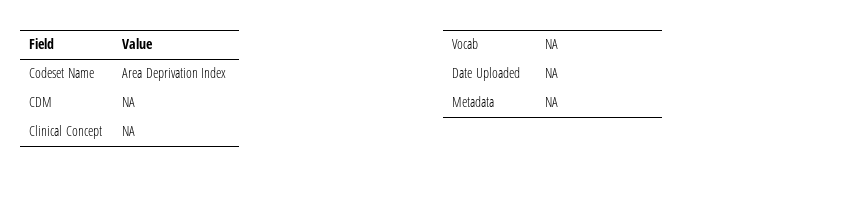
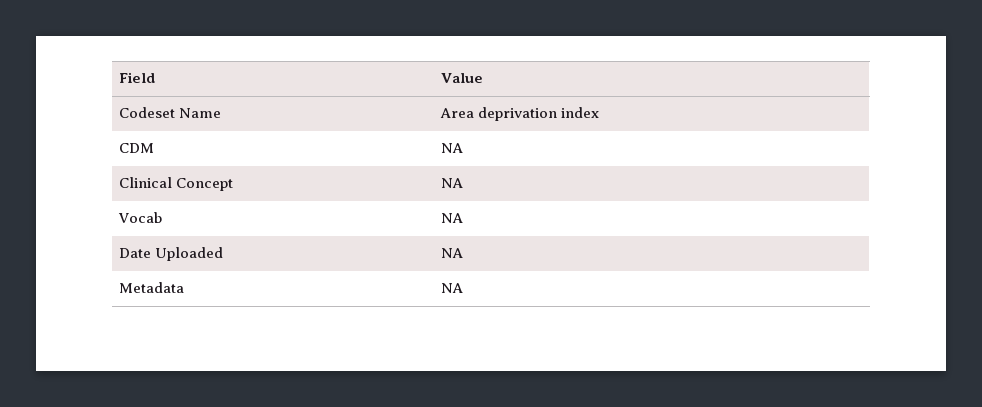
[145,67,227,81] Deprivation Index -> [478,107,600,121] deprivation index

